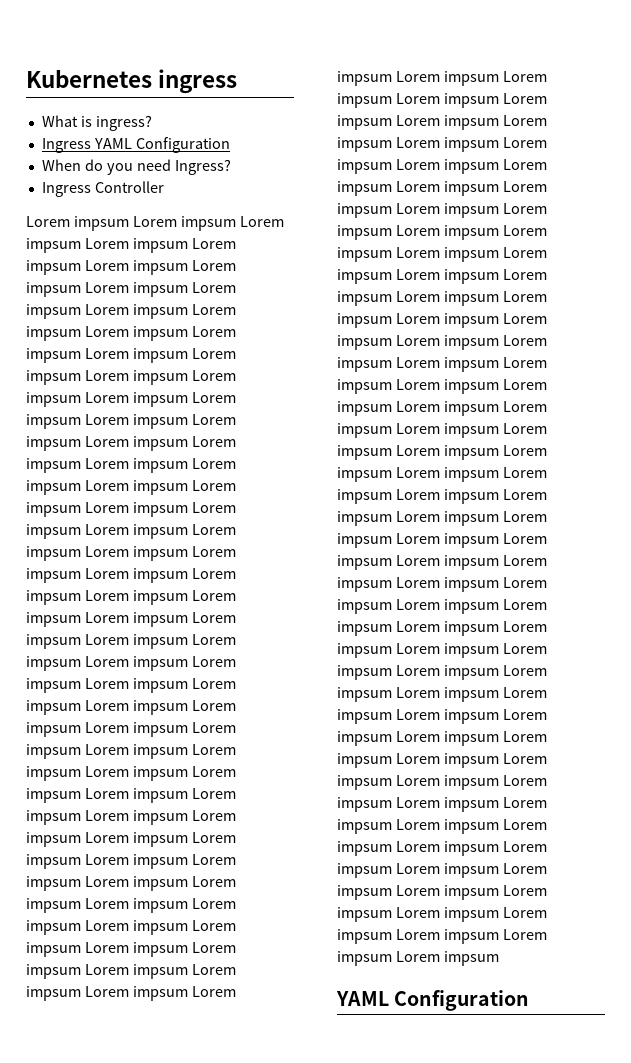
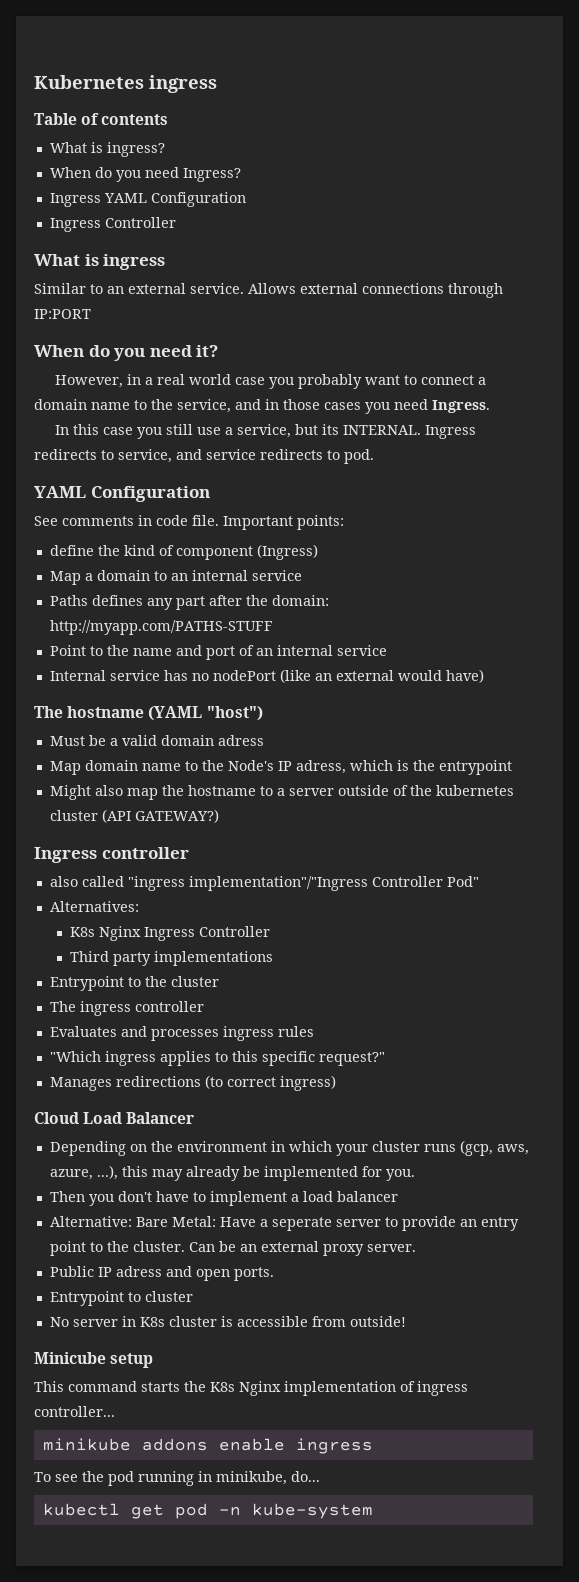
(238, 81) none -> [34,113,169,125] // Table of contents
[41,137,230,153] // Ingress YAML Configuration -> (165, 149) none
[41,181,164,197] [26,216,284,231] [26,238,236,253] [26,260,236,275] [26,282,236,297] [26,304,236,319] [26,326,236,341] [26,348,236,363] [26,370,236,385] [26,392,236,407] [26,414,236,429] [26,436,236,451] [26,458,236,473] [26,480,236,495] [26,502,236,517] [26,524,236,539] [26,546,236,561] [26,568,236,583] [26,590,236,605] [26,612,236,627] [26,634,236,649] [26,656,236,671] [26,678,236,693] [26,700,236,715] [26,722,236,737] [26,744,236,759] [26,766,236,781] [26,788,236,803] [26,810,236,825] [26,832,236,847] [26,854,236,869] [26,876,236,891] [26,898,236,913] [26,920,236,935] [26,942,236,957] [26,964,236,979] [26,986,236,1001] [337,71,547,86] [337,93,547,108] [337,115,547,130] [337,137,547,152] [337,159,547,174] [337,181,547,196] [337,203,547,218] [337,225,547,240] [337,247,547,262] [337,269,547,284] [337,291,547,306] [337,313,547,328] [337,335,547,350] [337,357,547,372] [337,379,547,394] [337,401,547,416] [337,423,547,438] [337,445,547,460] [337,467,547,482] [337,489,547,504] [337,511,547,526] [337,533,547,548] [337,555,547,570] [337,577,547,592] [337,599,547,614] [337,621,547,636] [337,643,547,658] [337,665,547,680] [337,687,547,702] [337,709,547,724] [337,731,547,746] [337,753,547,768] [337,775,547,790] [337,797,547,812] [337,819,547,834] [337,841,547,856] [337,863,547,878] [337,885,547,900] [337,907,547,922] [337,929,547,944] [337,951,499,966] [336,990,530,1011] // Ingress Controller // Lorem impsum Lorem impsum Lorem impsum Lorem impsum Lorem impsum Lorem impsum Lorem impsum Lorem impsum Lorem impsum Lorem impsum Lorem impsum Lorem impsum Lorem impsum Lorem impsum Lorem impsum Lorem impsum Lorem impsum Lorem impsum Lorem impsum Lorem impsum Lorem impsum Lorem impsum Lorem impsum Lorem impsum Lorem impsum Lorem impsum Lorem impsum Lorem impsum Lorem impsum Lorem impsum Lorem impsum Lorem impsum Lorem impsum Lorem impsum Lorem impsum Lorem impsum Lorem impsum Lorem impsum Lorem impsum Lorem impsum Lorem impsum Lorem impsum Lorem impsum Lorem impsum Lorem impsum Lorem impsum Lorem impsum Lorem impsum Lorem impsum Lorem impsum Lorem impsum Lorem impsum Lorem impsum Lorem impsum Lorem impsum Lorem impsum Lorem impsum Lorem impsum Lorem impsum Lorem impsum Lorem impsum Lorem impsum Lorem impsum Lorem impsum Lorem impsum Lorem impsum Lorem impsum Lorem impsum Lorem impsum Lorem impsum Lorem impsum Lorem impsum Lorem impsum Lorem impsum Lorem impsum Lorem impsum Lorem impsum Lorem impsum Lorem impsum Lorem impsum Lorem impsum Lorem impsum Lorem impsum Lorem impsum Lorem impsum Lorem impsum Lorem impsum Lorem impsum Lorem impsum Lorem impsum Lorem impsum Lorem impsum Lorem impsum Lorem impsum Lorem impsum Lorem impsum Lorem impsum Lorem impsum Lorem impsum Lorem impsum Lorem impsum Lorem impsum Lorem impsum Lorem impsum Lorem impsum Lorem impsum Lorem impsum Lorem impsum Lorem impsum Lorem impsum Lorem impsum Lorem impsum Lorem impsum Lorem impsum Lorem impsum Lorem impsum Lorem impsum Lorem impsum Lorem impsum Lorem impsum Lorem impsum Lorem impsum Lorem impsum Lorem impsum Lorem impsum Lorem impsum Lorem impsum Lorem impsum Lorem impsum Lorem impsum Lorem impsum Lorem impsum Lorem impsum Lorem impsum Lorem impsum Lorem impsum Lorem impsum Lorem impsum Lorem impsum Lorem impsum Lorem impsum Lorem impsum Lorem impsum Lorem impsum Lorem impsum Lorem impsum Lorem impsum Lorem impsum Lorem impsum Lorem impsum Lorem impsum Lorem impsum Lorem impsum Lorem impsum // YAML Configuration -> [49,192,246,207] [49,217,176,232] [34,254,166,270] [34,283,503,298] [34,309,91,319] [34,345,219,361] [54,374,486,389] [34,399,490,414] [54,424,476,439] [34,449,374,464] [34,486,210,502] [34,515,344,530] [49,544,318,560] [49,570,302,585] [49,595,329,610] [49,620,273,635] [49,645,387,660] [49,669,484,683] [34,706,263,721] [49,735,264,746] [49,760,512,775] [49,785,514,800] [49,809,219,823] [34,847,189,863] [49,876,479,891] [49,901,139,912] [70,926,271,941] [70,951,274,966] [49,976,219,991] [49,1001,204,1016] [49,1026,314,1041] [49,1051,385,1066] [49,1075,336,1091] [34,1112,195,1124] [49,1140,529,1156] [49,1165,415,1181] [49,1191,398,1206] [49,1216,519,1231] [49,1241,416,1256] [49,1266,274,1281] [49,1291,193,1306] [49,1316,406,1327] [34,1352,154,1368] [34,1381,468,1396] [34,1406,115,1417] [42,1438,373,1454] [34,1471,320,1486] [42,1503,373,1519] // Ingress YAML Configuration // Ingress Controller // What is ingress // Similar to an external service. Allows external connections through IP:PORT // When do you need it? // However, in a real world case you probably want to connect a domain name to the service, and in those cases you need Ingress. // In this case you still use a service, but its INTERNAL. Ingress redirects to service, and service redirects to pod. // YAML Configuration // See comments in code file. Important points: // define the kind of component (Ingress) // Map a domain to an internal service // Paths defines any part after the domain: http://myapp.com/PATHS-STUFF // Point to the name and port of an internal service // Internal service has no nodePort (like an external would have) // The hostname (YAML "host") // Must be a valid domain adress // Map domain name to the Node's IP adress, which is the entrypoint // Might also map the hostname to a server outside of the kubernetes cluster (API GATEWAY?) // Ingress controller // also called "ingress implementation"/"Ingress Controller Pod" // Alternatives: // K8s Nginx Ingress Controller // Third party implementations // Entrypoint to the cluster // The ingress controller // Evaluates and processes ingress rules // "Which ingress applies to this specific request?" // Manages redirections (to correct ingress) // Cloud Load Balancer // Depending on the environment in which your cluster runs (gcp, aws, azure, ...), this may already be implemented for you. // Then you don't have to implement a load balancer // Alternative: Bare Metal: Have a seperate server to provide an entry point to the cluster. Can be an external proxy server. // Public IP adress and open ports. // Entrypoint to cluster // No server in K8s cluster is accessible from outside! // Minicube setup // This command starts the K8s Nginx implementation of ingress controller... // minikube addons enable ingress // To see the pod running in minikube, do... // kubectl get pod -n kube-system

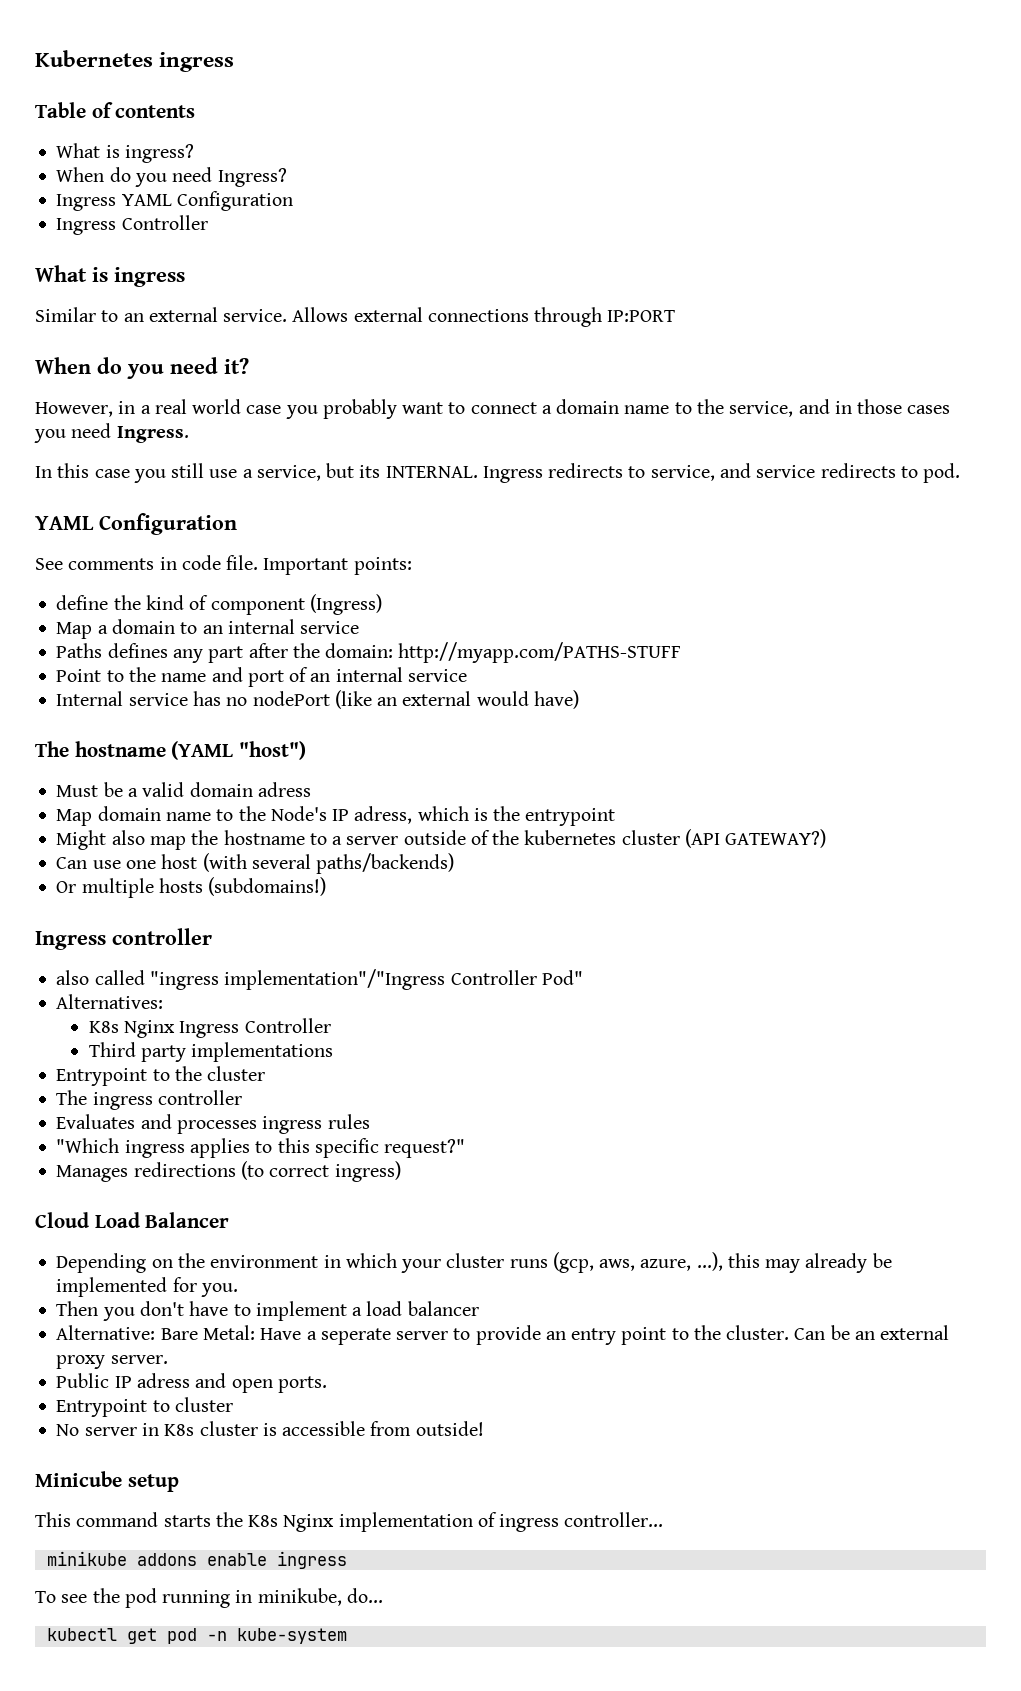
(219, 816) none -> [56,853,455,874] [56,877,327,898] // Can use one host (with several paths/backends) // Or multiple hosts (subdomains!)

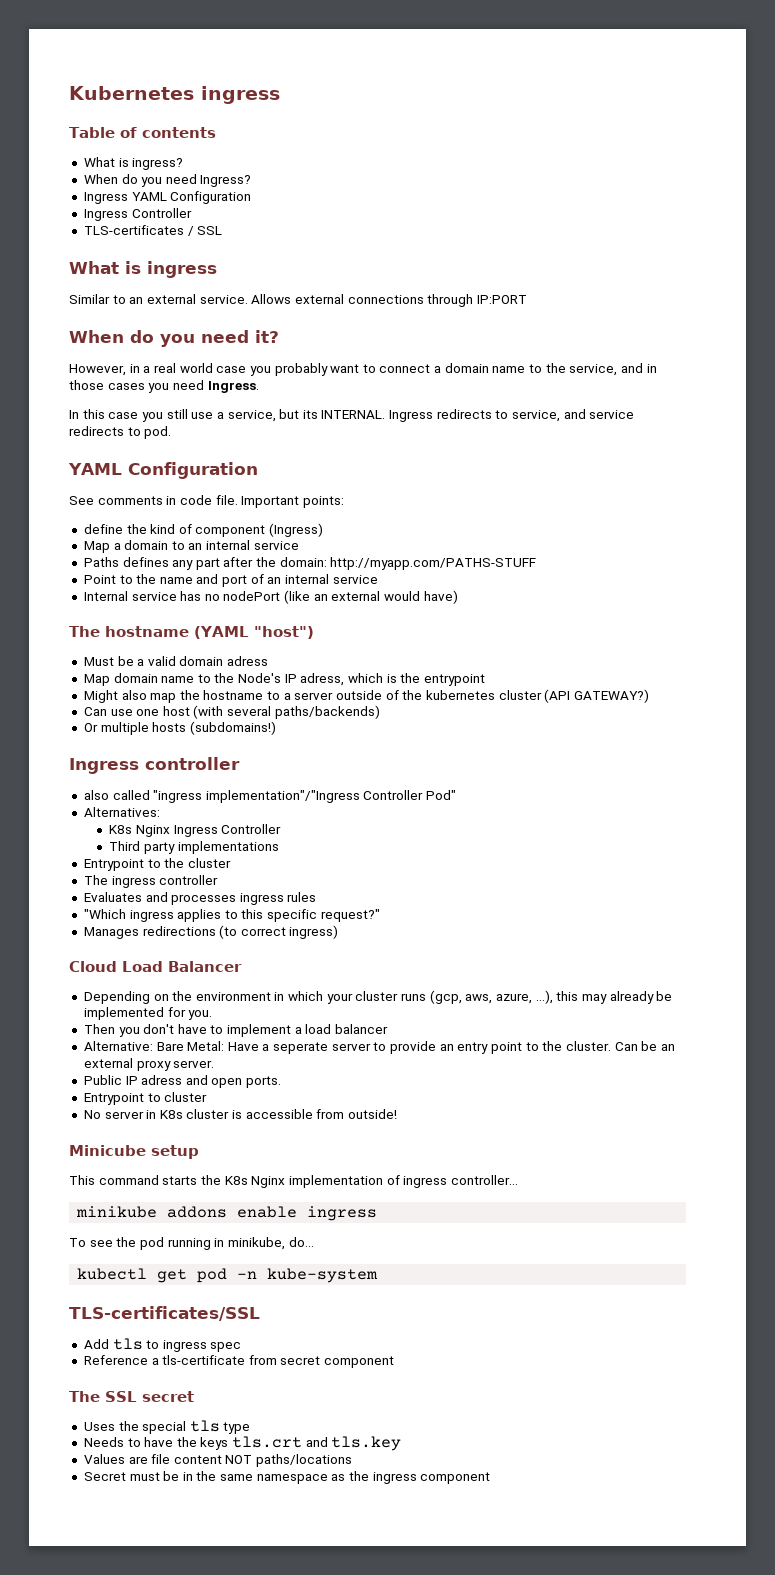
(208, 222) none -> [83,225,223,236] // TLS-certificates / SSL
(347, 1636) none -> [69,1306,260,1321] [83,1338,242,1352] [83,1355,395,1368] [69,1391,194,1402] [83,1420,251,1434] [83,1436,402,1451] [83,1454,353,1467] [83,1471,491,1484] // TLS-certificates/SSL // Add tls to ingress spec // Reference a tls-certificate from secret component // The SSL secret // Uses the special tls type // Needs to have the keys tls.crt and tls.key // Values are file content NOT paths/locations // Secret must be in the same namespace as the ingress component

